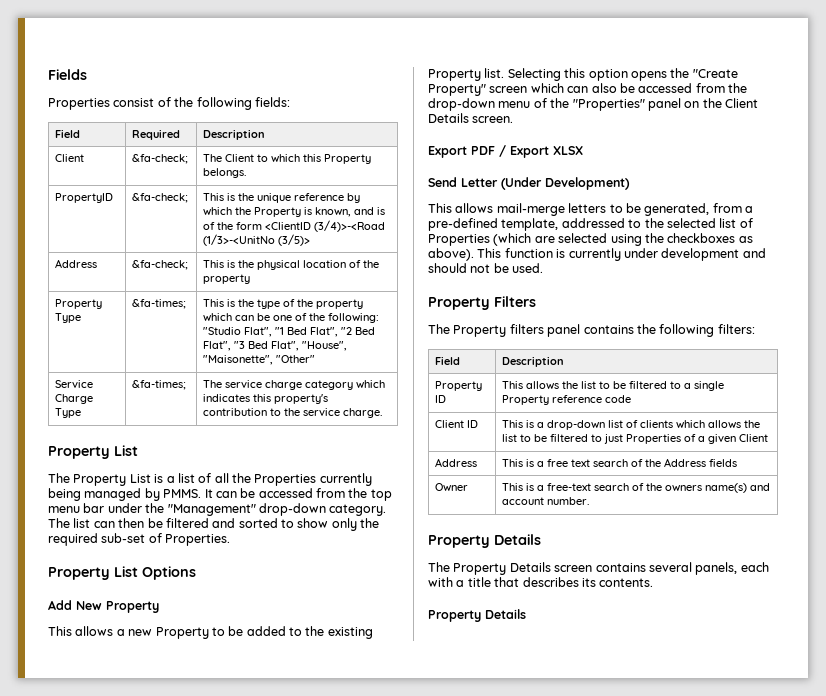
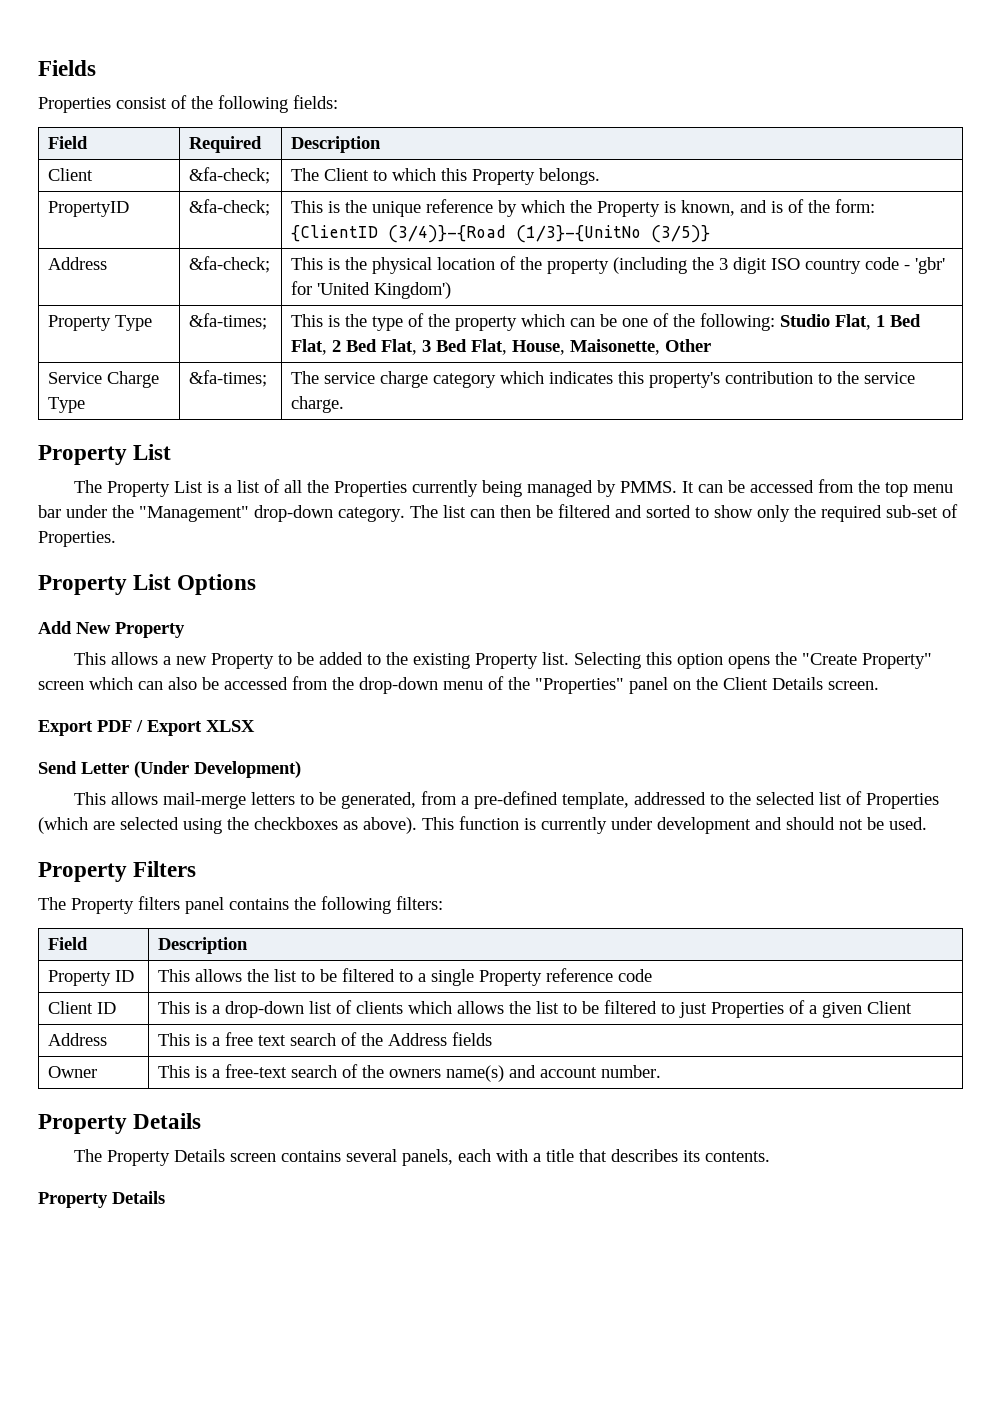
[235,220,385,232] [202,234,310,246] form <ClientID (3/4)>-<Road (1/3>-<UnitNo (3/5)> -> [835,199,876,213] [291,225,711,243] form: {ClientID (3/4)}-{Road (1/3}-{UnitNo (3/5)}
(250, 279) none -> [613,257,946,274] [291,281,452,299] (including the 3 digit ISO country code - 'gbr' for 'United Kingdom')
[202,327,375,337] [202,341,347,351] [202,355,315,365] "Studio Flat", "1 Bed Flat", "2 Bed Flat", "3 Bed Flat", "House", "Maisonette", "Other" -> [780,314,922,330] [291,339,712,355] Studio Flat, 1 Bed Flat, 2 Bed Flat, 3 Bed Flat, House, Maisonette, Other

